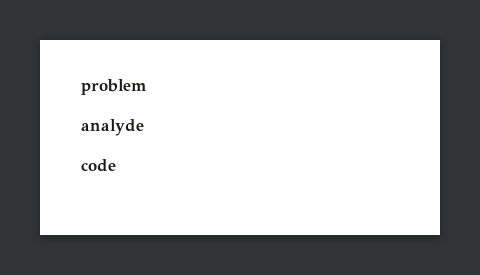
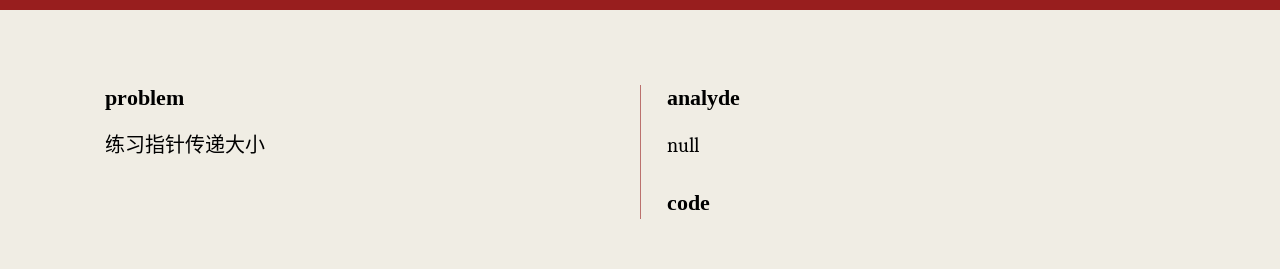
(147, 87) none -> [105,134,265,154] // 练习指针传递大小
(144, 127) none -> [667,137,700,152] // null

